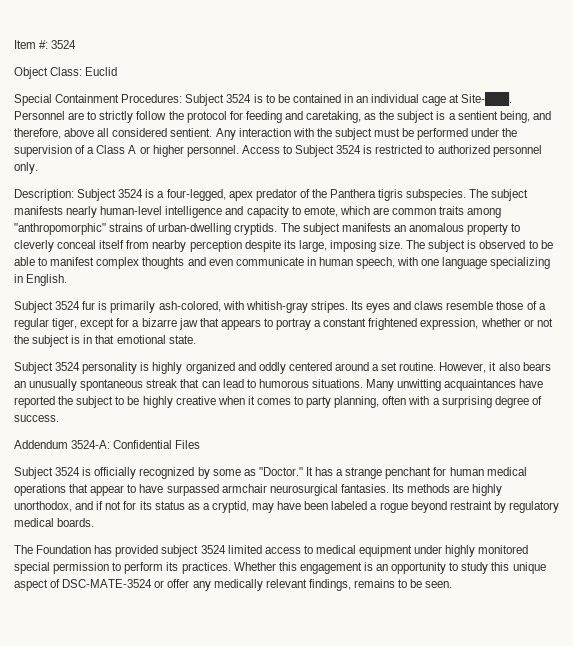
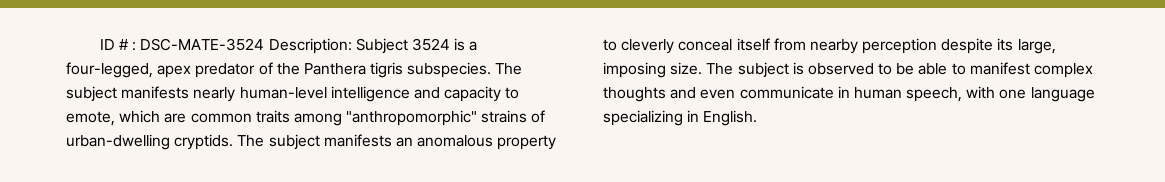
[14,40,77,49] [14,67,118,79] [14,92,513,106] [14,111,551,123] [14,128,518,140] [14,145,542,157] [14,162,38,174] Item #: 3524 // Object Class: Euclid // Special Containment Procedures: Subject 3524 is to be contained in an individual cage at Site-███. Personnel are to strictly follow the protocol for feeding and caretaking, as the subject is a sentient being, and therefore, above all considered sentient. Any interaction with the subject must be performed under the supervision of a Class A or higher personnel. Access to Subject 3524 is restricted to authorized personnel only. // -> [99,38,265,51] ID # : DSC-MATE-3524
[14,301,546,313] [14,318,553,330] [14,335,196,347] [14,362,551,374] [14,379,544,391] [14,396,542,408] [14,415,59,422] [14,440,201,449] [14,467,527,479] [14,484,503,496] [14,501,559,513] [14,518,95,527] [14,545,529,557] [14,562,546,574] [14,579,453,591] // Subject 3524 fur is primarily ash-colored, with whitish-gray stripes. Its eyes and claws resemble those of a regular tiger, except for a bizarre jaw that appears to portray a constant frightened expression, whether or not the subject is in that emotional state. // Subject 3524 personality is highly organized and oddly centered around a set routine. However, it also bears an unusually spontaneous streak that can lead to humorous situations. Many unwitting acquaintances have reported the subject to be highly creative when it comes to party planning, often with a surprising degree of success. // Addendum 3524-A: Confidential Files // Subject 3524 is officially recognized by some as "Doctor." It has a strange penchant for human medical operations that appear to have surpassed armchair neurosurgical fantasies. Its methods are highly unorthodox, and if not for its status as a cryptid, may have been labeled a rogue beyond restraint by regulatory medical boards. // The Foundation has provided subject 3524 limited access to medical equipment under highly monitored special permission to perform its practices. Whether this engagement is an opportunity to study this unique aspect of DSC-MATE-3524 or offer any medically relevant findings, remains to be seen. -> (758, 118) none

